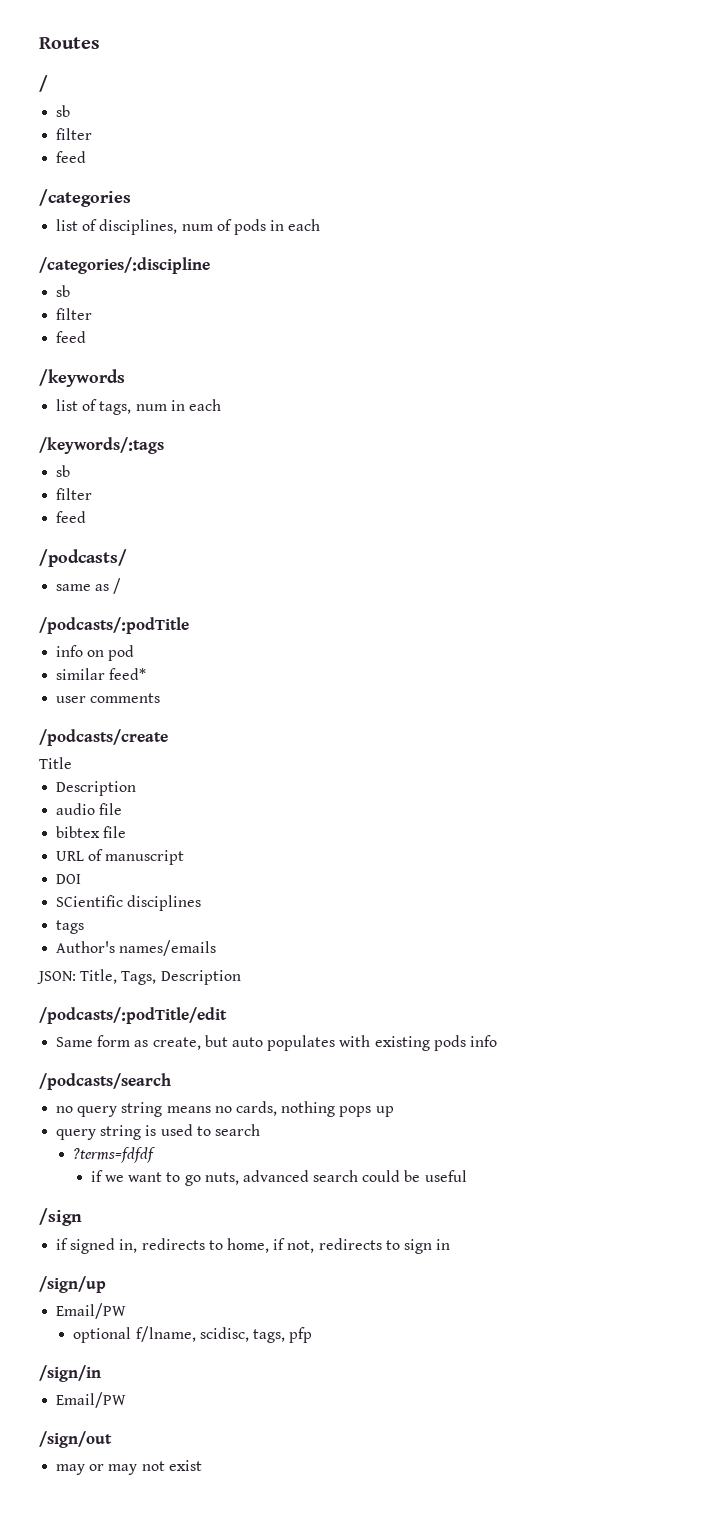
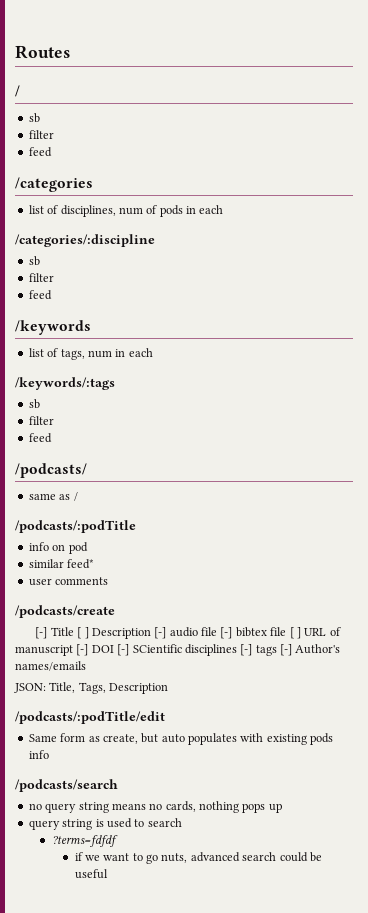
(168, 737) none -> [35,627,48,639] [-]
[56,781,137,796] // Description // -> [77,627,167,639] [ ] Description [-]
(123, 809) // -> [220,627,233,639] [-]
(127, 832) // -> [289,627,301,639] [ ]
(185, 857) // -> [76,644,89,656] [-]
(82, 879) // -> [117,644,130,656] [-]
(202, 903) // -> [240,644,253,656] [-]
(85, 927) // -> [280,644,292,656] [-]
[39,1208,82,1226] [56,1238,451,1254] [39,1276,106,1293] [56,1303,127,1319] [73,1326,313,1343] [39,1365,101,1382] [56,1392,127,1408] [39,1431,112,1448] [56,1460,202,1475] // /sign // if signed in, redirects to home, if not, redirects to sign in // /sign/up // Email/PW // optional f/lname, scidisc, tags, pfp // /sign/in // Email/PW // /sign/out // may or may not exist -> (108, 874) none

